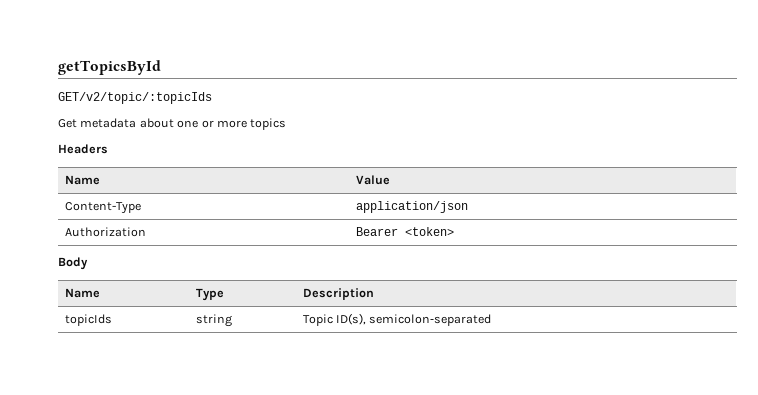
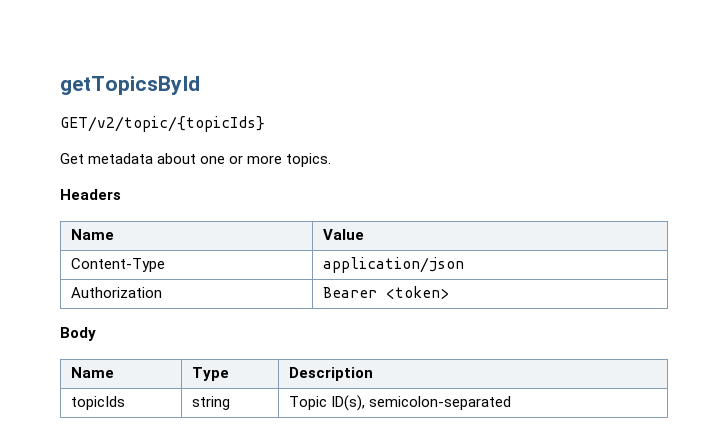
[58,92,212,104] GET/v2/topic/:topicIds -> [60,116,265,132] GET/v2/topic/{topicIds}
[250,118,287,130] topics -> [286,153,332,167] topics.

